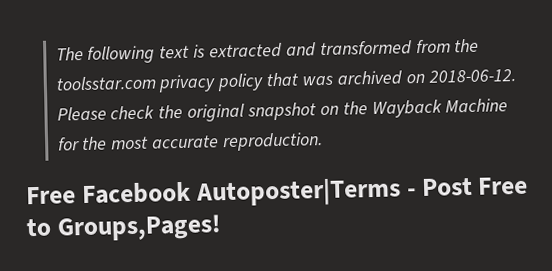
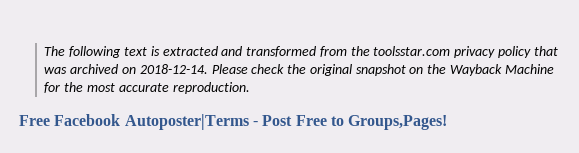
[427,69,516,83] 2018-06-12. -> [139,64,208,74] 2018-12-14.

